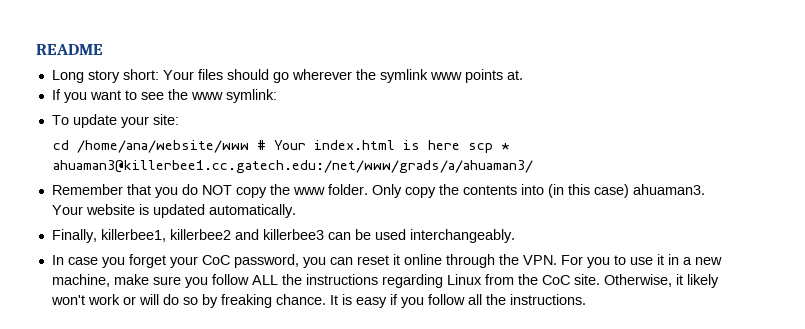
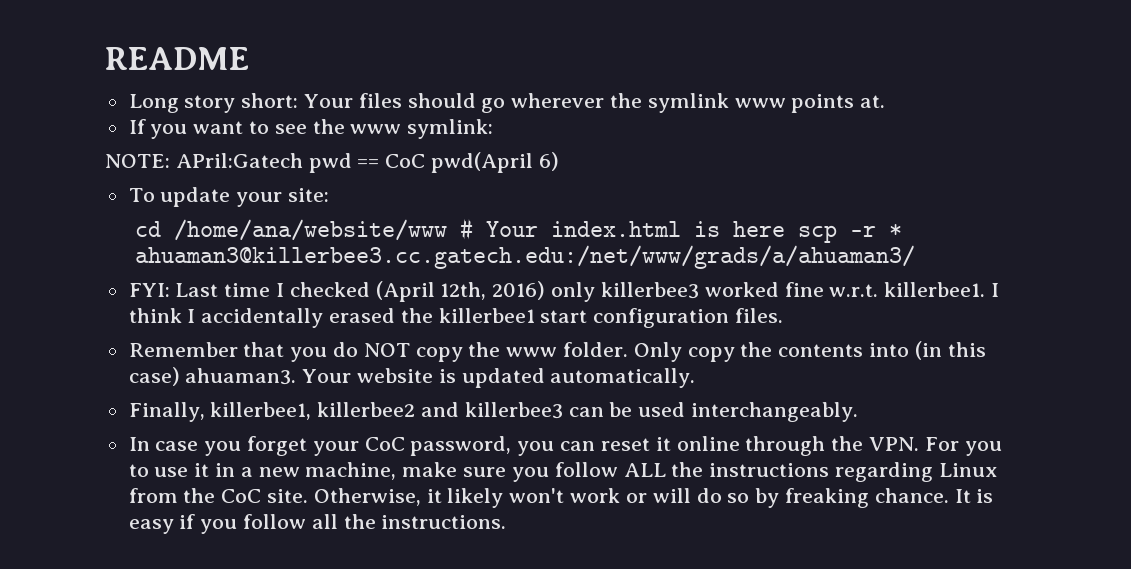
(277, 96) none -> [105,152,559,173] // NOTE: APril:Gatech pwd == CoC pwd(April 6)
[500,143,509,150] [52,160,533,173] * ahuaman3@killerbee1.cc.gatech.edu:/net/www/grads/a/ahuaman3/ -> [850,224,903,237] [135,245,916,269] [128,281,999,302] [128,308,784,328] -r * ahuaman3@killerbee3.cc.gatech.edu:/net/www/grads/a/ahuaman3/ // FYI: Last time I checked (April 12th, 2016) only killerbee3 worked fine w.r.t. killerbee1. I think I accidentally erased the killerbee1 start configuration files.

